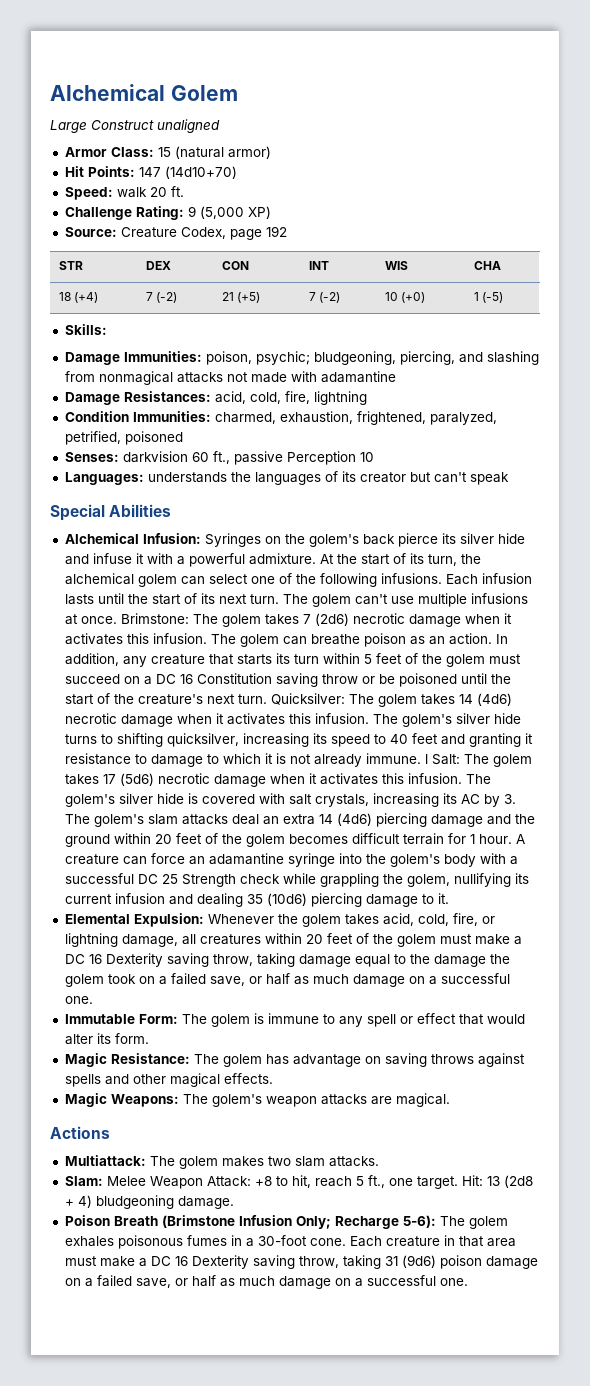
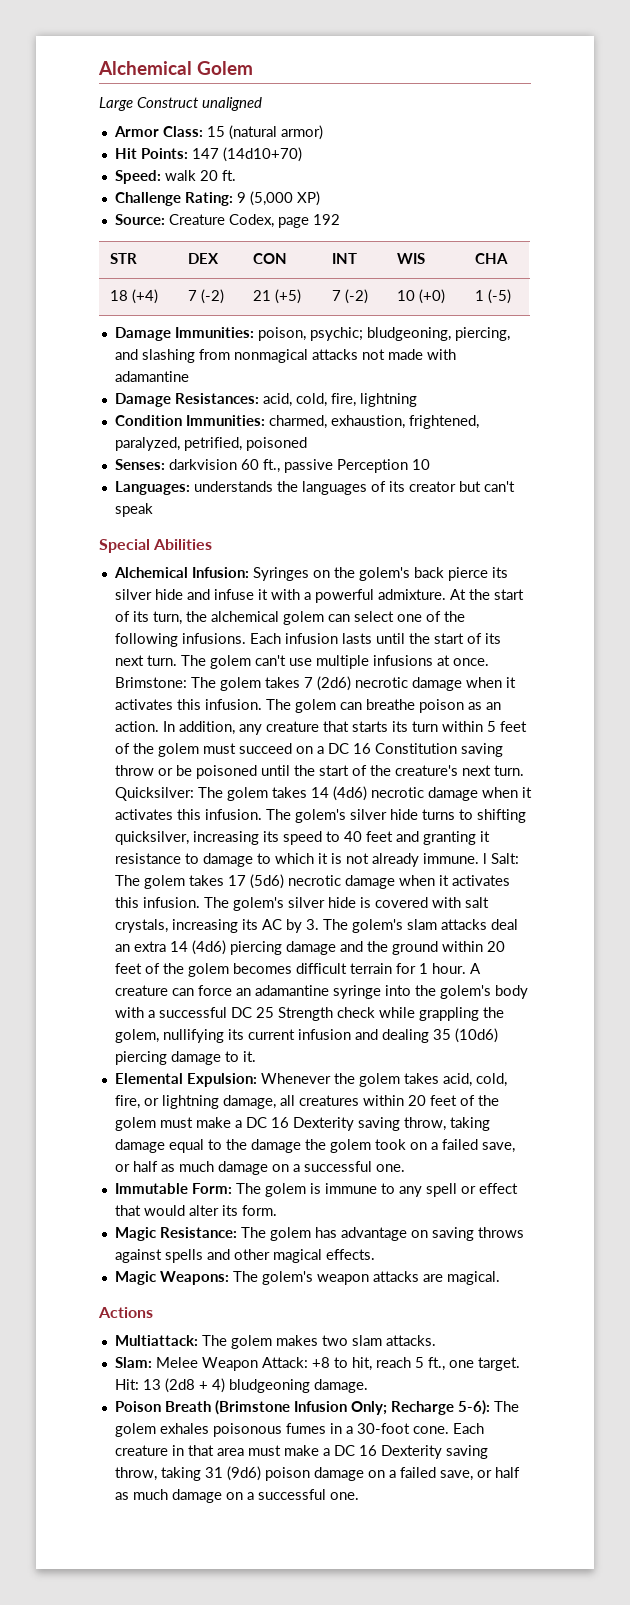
[64,324,107,335] // Skills: -> (511, 296) none

